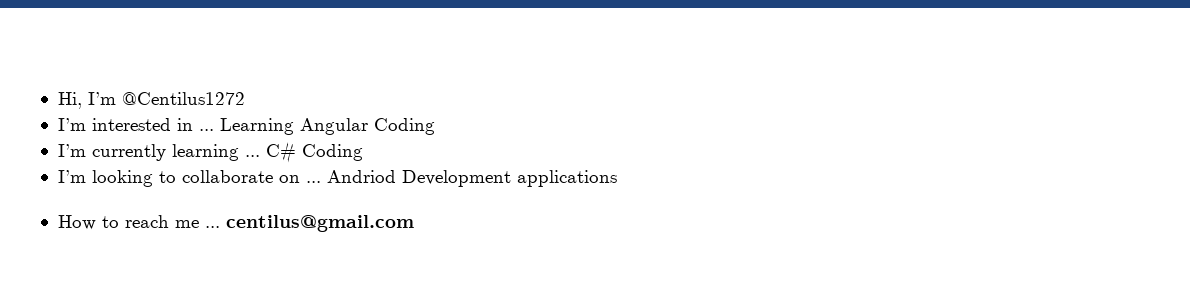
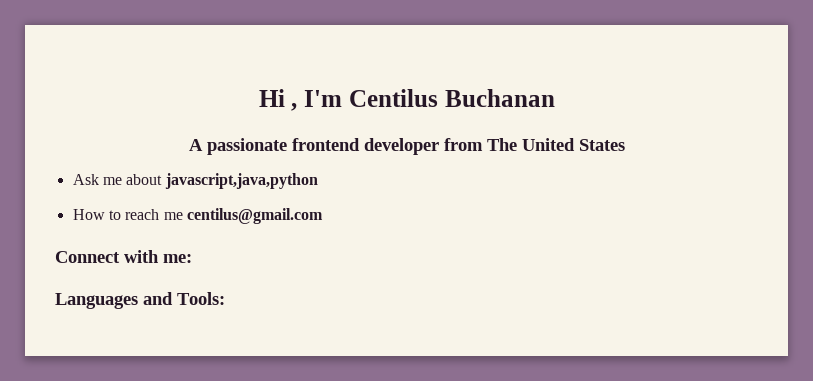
[57,92,245,109] [57,118,435,135] [57,142,363,163] [57,170,617,187] Hi, I’m @Centilus1272 // I’m interested in ... Learning Angular Coding // I’m currently learning ... C# Coding // I’m looking to collaborate on ... Andriod Development applications -> [258,89,555,111] [188,138,625,155] [72,173,318,189] Hi , I'm Centilus Buchanan // A passionate frontend developer from The United States // Ask me about javascript,java,python
[204,226,220,228] ... -> (183, 216) none
(414, 223) none -> [55,250,192,263] [55,292,225,309] // Connect with me: // Languages and Tools:

